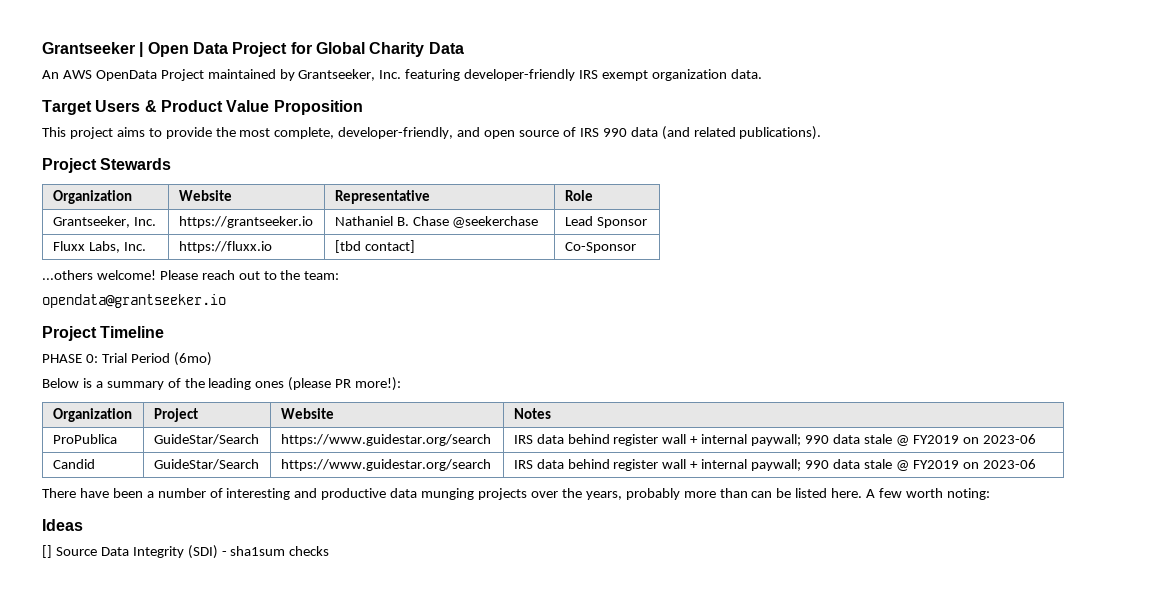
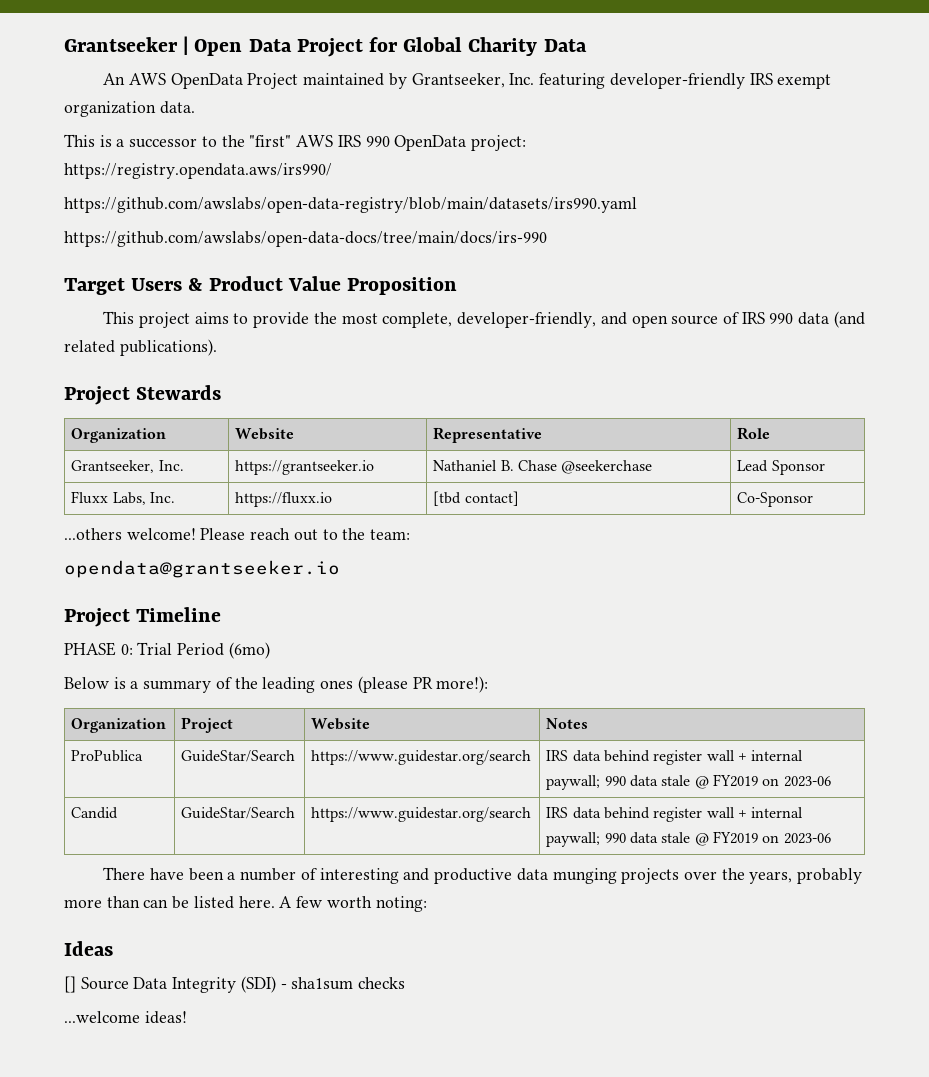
(762, 74) none -> [64,134,526,151] [64,163,332,179] [64,197,637,213] [64,231,547,247] // This is a successor to the "first" AWS IRS 990 OpenData project: // https://registry.opendata.aws/irs990/ // https://github.com/awslabs/open-data-registry/blob/main/datasets/irs990.yaml // https://github.com/awslabs/open-data-docs/tree/main/docs/irs-990
(330, 551) none -> [64,1011,187,1024] // ...welcome ideas!

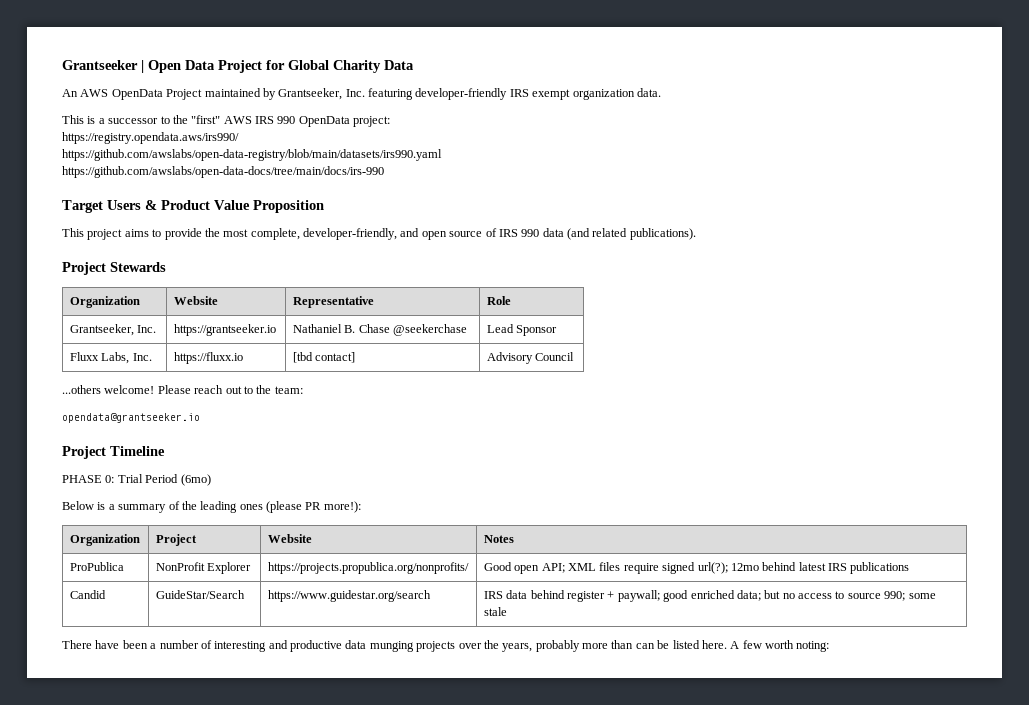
[737,492,814,507] Co-Sponsor -> [486,352,575,364] Advisory Council
[181,750,296,762] [311,750,532,765] [546,750,804,765] [546,774,831,790] GuideStar/Search | https://www.guidestar.org/search | IRS data behind register wall + internal paywall; 990 data stale @ FY2019 on 2023-06 -> [155,562,252,574] [267,562,469,574] [483,562,910,574] NonProfit Explorer | https://projects.propublica.org/nonprofits/ | Good open API; XML files require signed url(?); 12mo behind latest IRS publications
[706,807,804,818] [546,831,831,847] wall + internal paywall; 990 data stale @ FY2019 on 2023-06 -> [607,590,936,602] [483,607,507,616] + paywall; good enriched data; but no access to source 990; some stale
[64,941,113,956] [64,976,406,993] [64,1011,187,1024] // Ideas // [] Source Data Integrity (SDI) - sha1sum checks // ...welcome ideas! -> (830, 646) none

